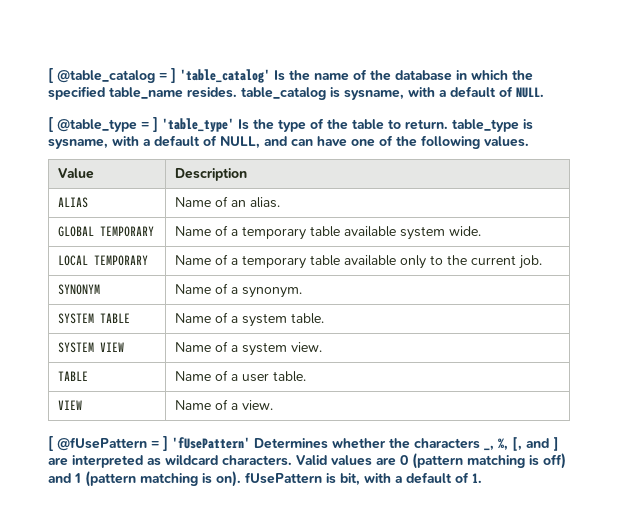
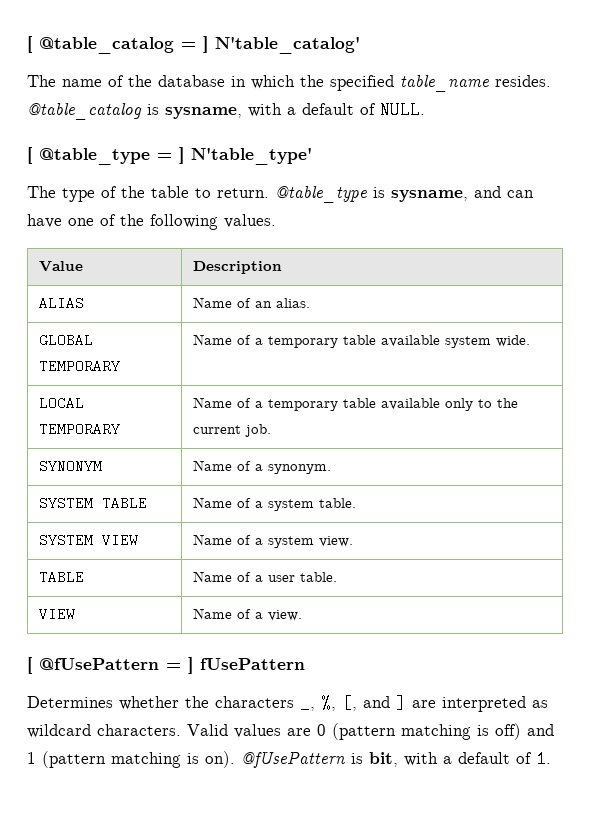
[180,69,310,83] 'table_catalog' Is the -> [215,36,360,54] [27,75,56,87] N'table_catalog' // The
[241,87,326,100] table_catalog -> [27,103,142,120] @table_catalog
[162,118,274,132] 'table_type' Is the -> [191,147,312,165] [27,186,56,198] N'table_type' // The
[452,119,533,132] [48,135,260,149] table_type is sysname, with a default of NULL, -> [275,186,468,203] @table_type is sysname,
[172,437,250,449] 'fUsePattern' -> [200,658,305,670] fUsePattern //
[245,472,322,484] fUsePattern -> [241,752,345,768] @fUsePattern

